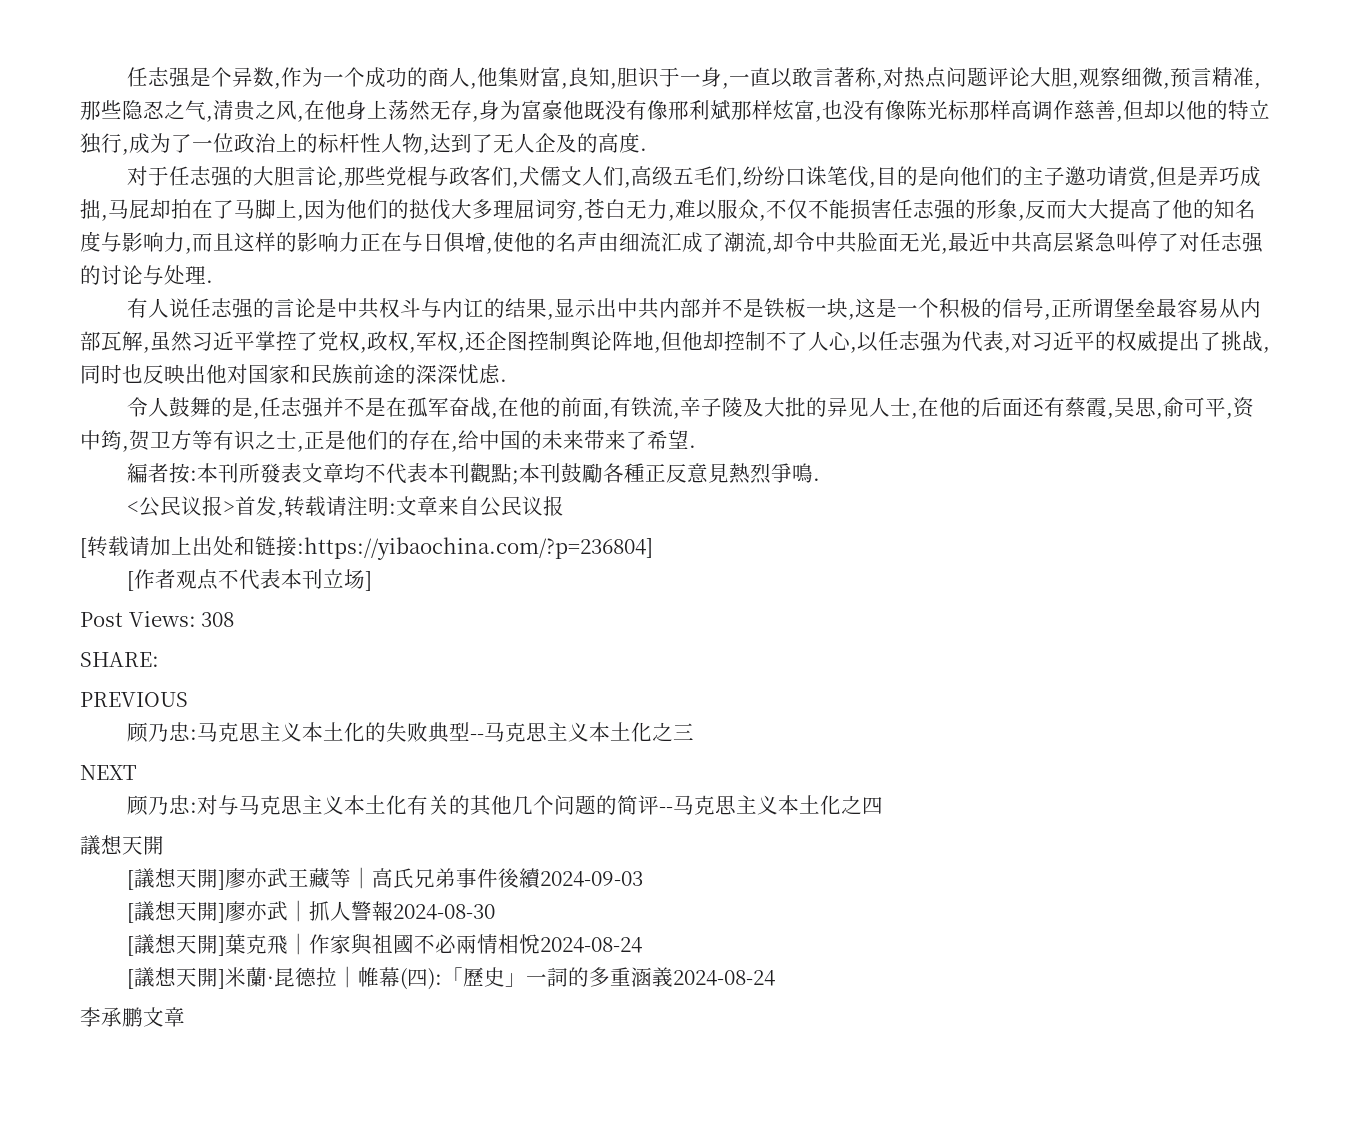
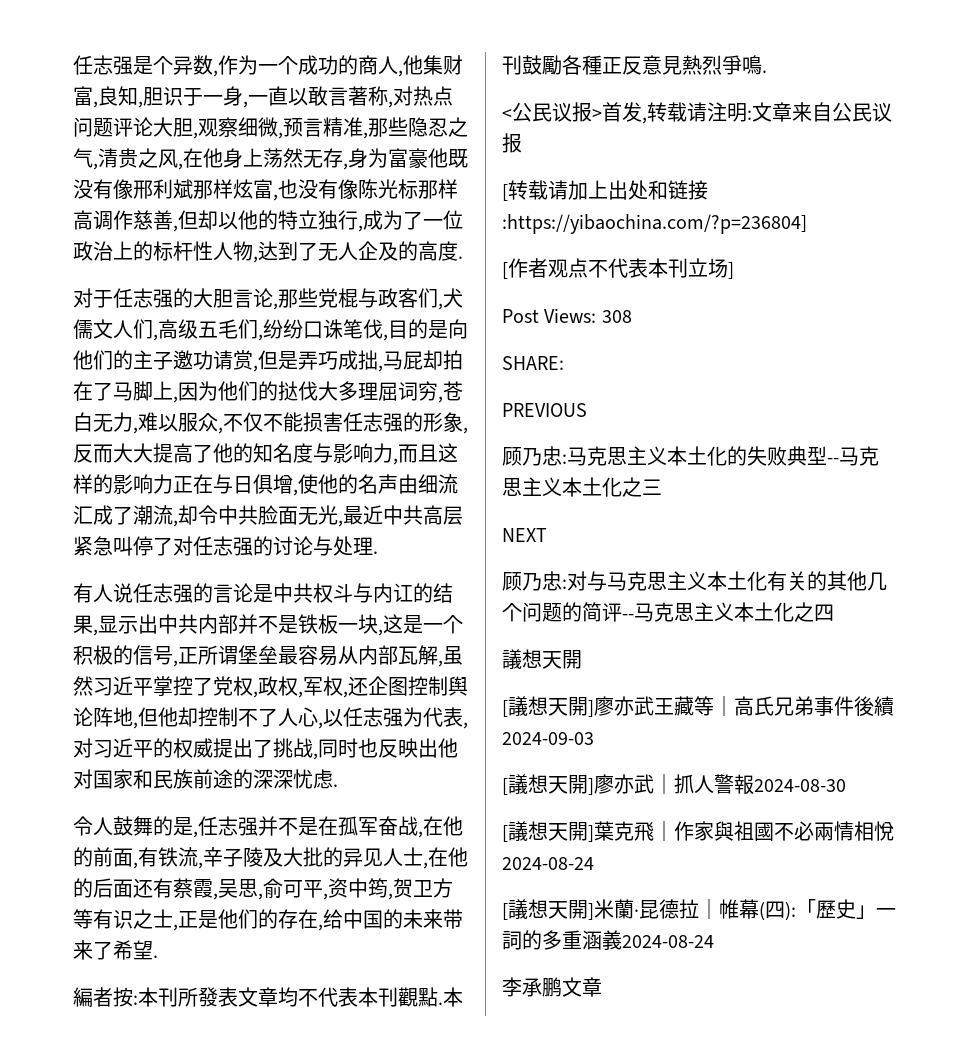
[511,470,519,485] ; -> [438,1002,443,1005] .

